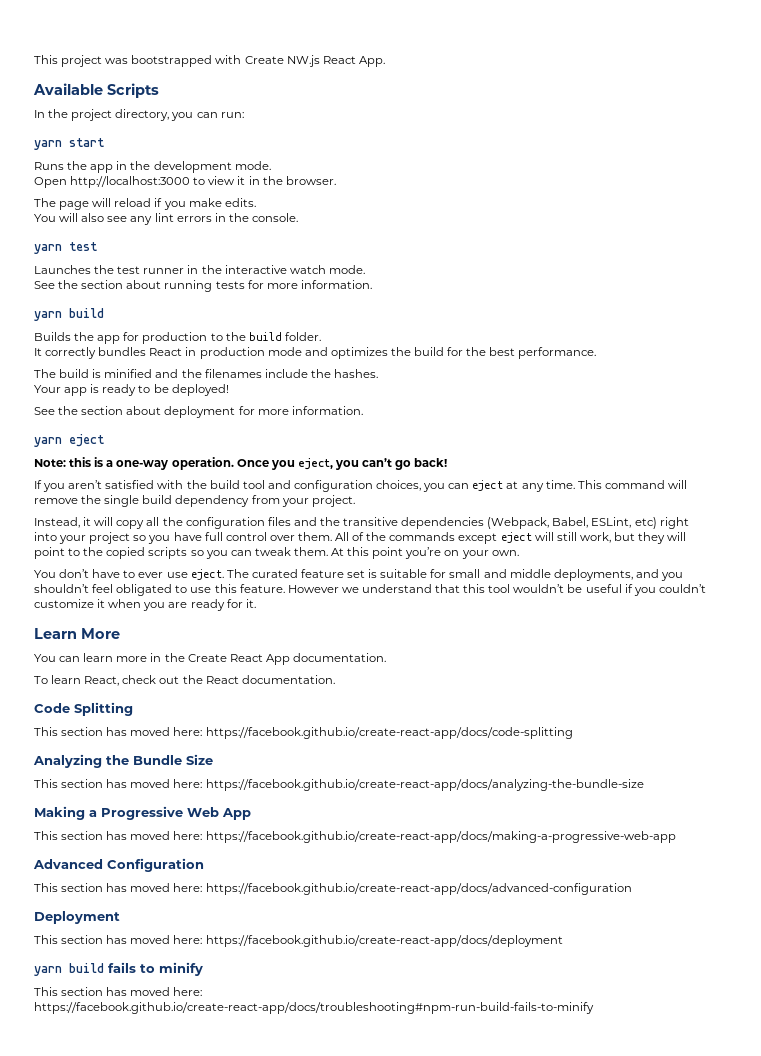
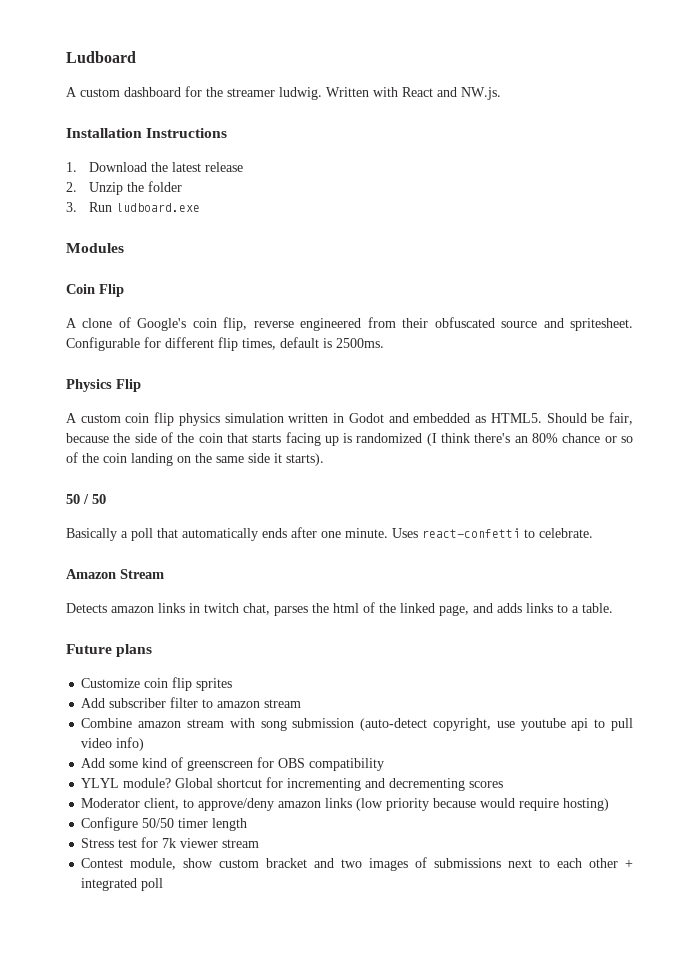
[34,55,385,67] [33,83,159,98] [34,109,244,121] [34,138,104,150] [34,161,271,173] [34,176,336,188] [34,198,256,210] [34,213,298,225] [34,242,97,254] [34,265,365,274] [34,280,372,292] [34,308,104,321] [34,332,321,344] [34,347,597,359] [34,369,378,378] [34,384,229,396] [34,406,363,418] [34,434,104,447] [34,457,448,470] [34,480,687,492] [34,495,355,507] [34,517,689,529] [34,532,687,544] [34,547,519,559] [34,569,683,581] [34,584,706,596] [34,599,256,611] [34,628,120,639] [34,653,386,665] [34,675,335,686] [34,702,133,716] [34,727,573,739] [33,754,213,768] [34,779,644,791] [34,806,251,820] [34,831,676,843] [33,858,204,872] [34,883,632,895] [34,911,120,924] [34,935,563,947] [34,962,203,976] [34,987,203,996] [34,1002,594,1014] This project was bootstrapped with Create NW.js React App. // Available Scripts // In the project directory, you can run: // yarn start // Runs the app in the development mode. // Open http://localhost:3000 to view it in the browser. // The page will reload if you make edits. // You will also see any lint errors in the console. // yarn test // Launches the test runner in the interactive watch mode. // See the section about running tests for more information. // yarn build // Builds the app for production to the build folder. // It correctly bundles React in production mode and optimizes the build for the best performance. // The build is minified and the filenames include the hashes. // Your app is ready to be deployed! // See the section about deployment for more information. // yarn eject // Note: this is a one-way operation. Once you eject, you can’t go back! // If you aren’t satisfied with the build tool and configuration choices, you can eject at any time. This command will remove the single build dependency from your project. // Instead, it will copy all the configuration files and the transitive dependencies (Webpack, Babel, ESLint, etc) right into your project so you have full control over them. All of the commands except eject will still work, but they will point to the copied scripts so you can tweak them. At this point you’re on your own. // You don’t have to ever use eject. The curated feature set is suitable for small and middle deployments, and you shouldn’t feel obligated to use this feature. However we understand that this tool wouldn’t be useful if you couldn’t customize it when you are ready for it. // Learn More // You can learn more in the Create React App documentation. // To learn React, check out the React documentation. // Code Splitting // This section has moved here: https://facebook.github.io/create-react-app/docs/code-splitting // Analyzing the Bundle Size // This section has moved here: https://facebook.github.io/create-react-app/docs/analyzing-the-bundle-size // Making a Progressive Web App // This section has moved here: https://facebook.github.io/create-react-app/docs/making-a-progressive-web-app // Advanced Configuration // This section has moved here: https://facebook.github.io/create-react-app/docs/advanced-configuration // Deployment // This section has moved here: https://facebook.github.io/create-react-app/docs/deployment // yarn build fails to minify // This section has moved here: https://facebook.github.io/create-react-app/docs/troubleshooting#npm-run-build-fails-to-minify -> [66,51,136,63] [66,86,501,100] [66,128,228,138] [66,162,243,172] [66,181,182,195] [66,202,200,212] [66,243,124,253] [66,284,124,297] [66,317,633,331] [66,337,384,351] [66,379,141,392] [66,412,634,426] [66,432,633,446] [66,452,324,466] [66,494,106,504] [66,527,593,541] [66,569,164,579] [66,602,613,616] [66,644,153,657] [81,677,233,691] [81,697,302,708] [81,718,633,731] [81,737,145,751] [81,757,385,771] [81,777,504,791] [81,798,610,811] [81,817,248,831] [81,837,260,848] [81,857,633,871] [81,878,164,891] Ludboard // A custom dashboard for the streamer ludwig. Written with React and NW.js. // Installation Instructions // 1. Download the latest release // 2. Unzip the folder // 3. Run ludboard.exe // Modules // Coin Flip // A clone of Google's coin flip, reverse engineered from their obfuscated source and spritesheet. Configurable for different flip times, default is 2500ms. // Physics Flip // A custom coin flip physics simulation written in Godot and embedded as HTML5. Should be fair, because the side of the coin that starts facing up is randomized (I think there's an 80% chance or so of the coin landing on the same side it starts). // 50 / 50 // Basically a poll that automatically ends after one minute. Uses react-confetti to celebrate. // Amazon Stream // Detects amazon links in twitch chat, parses the html of the linked page, and adds links to a table. // Future plans // Customize coin flip sprites // Add subscriber filter to amazon stream // Combine amazon stream with song submission (auto-detect copyright, use youtube api to pull video info) // Add some kind of greenscreen for OBS compatibility // YLYL module? Global shortcut for incrementing and decrementing scores // Moderator client, to approve/deny amazon links (low priority because would require hosting) // Configure 50/50 timer length // Stress test for 7k viewer stream // Contest module, show custom bracket and two images of submissions next to each other + integrated poll

